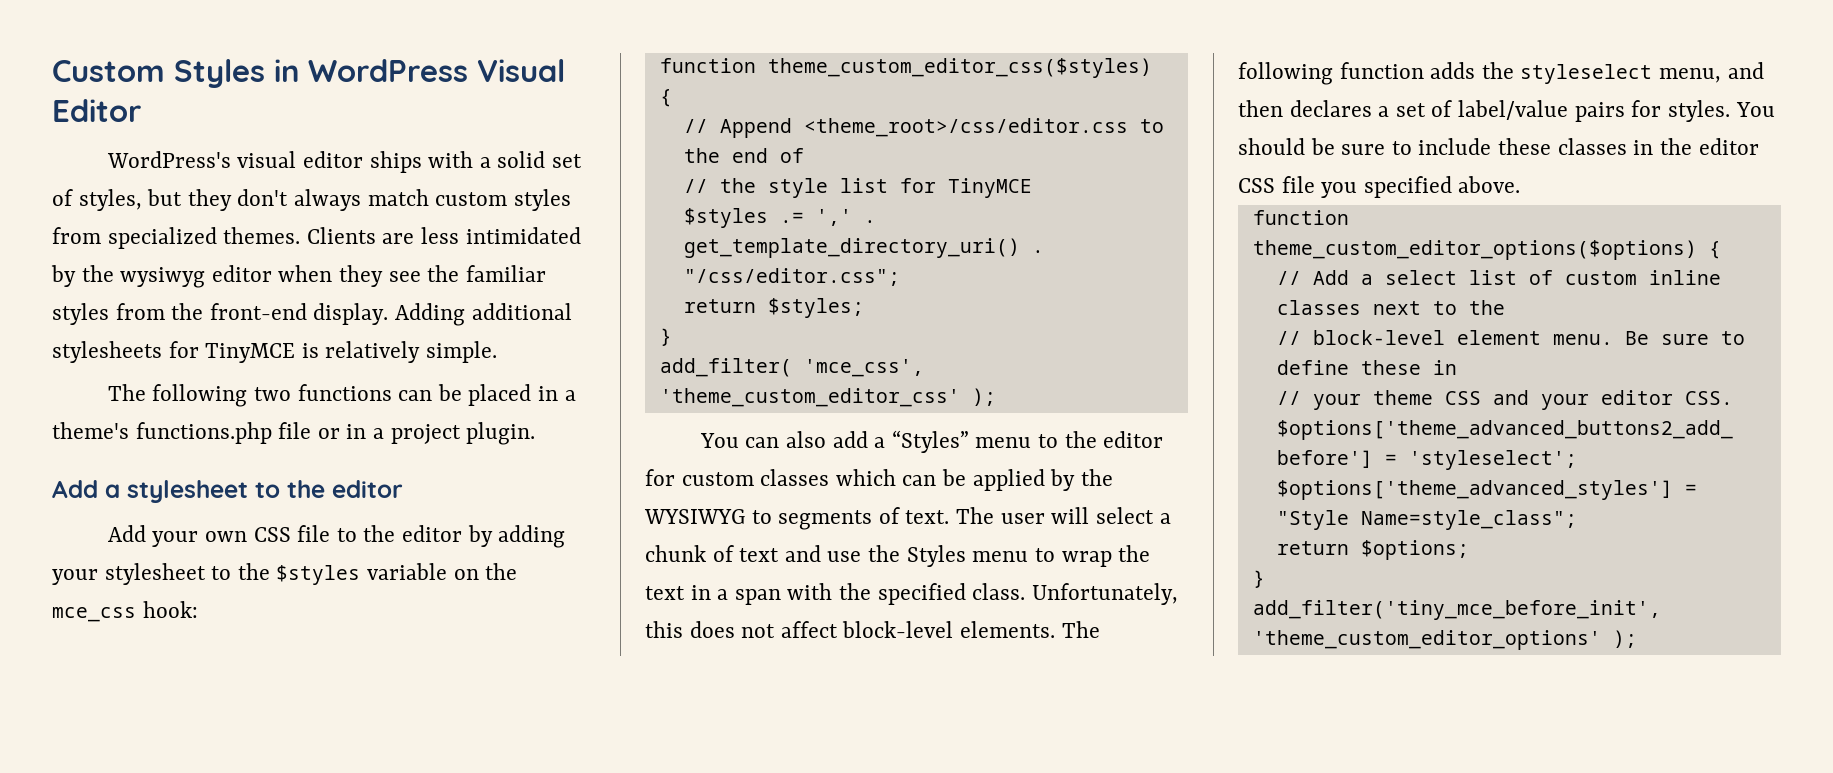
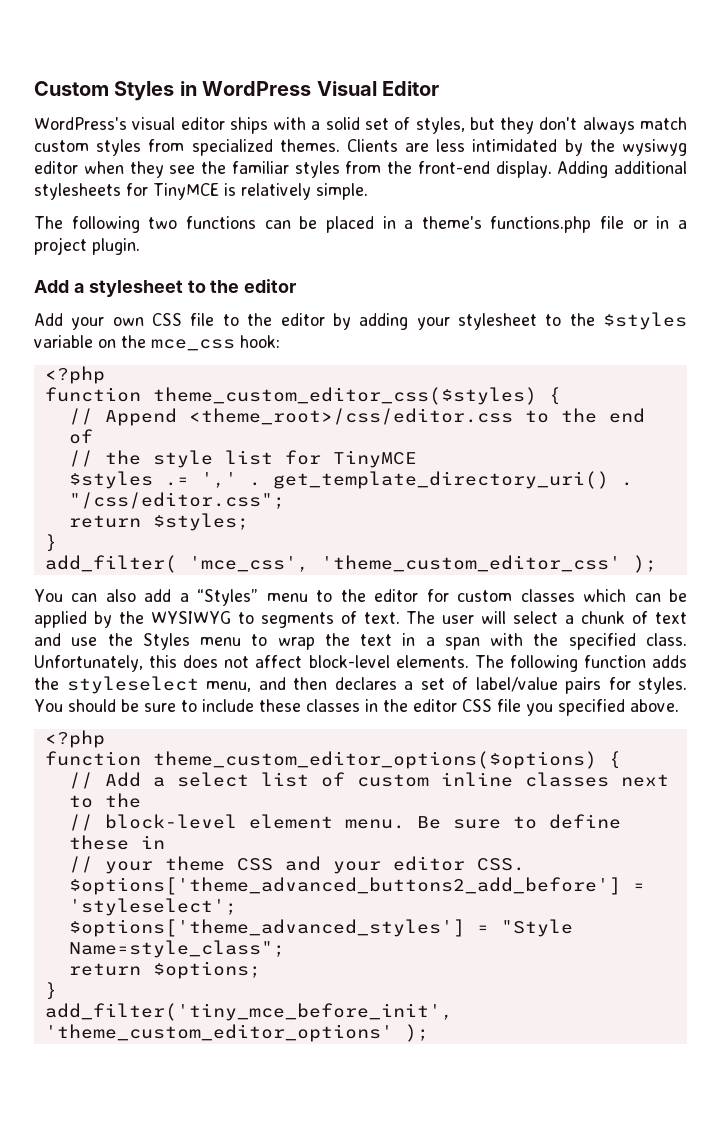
(198, 609) none -> [44,366,105,384] // <?php
(1521, 184) none -> [44,730,105,748] // <?php

